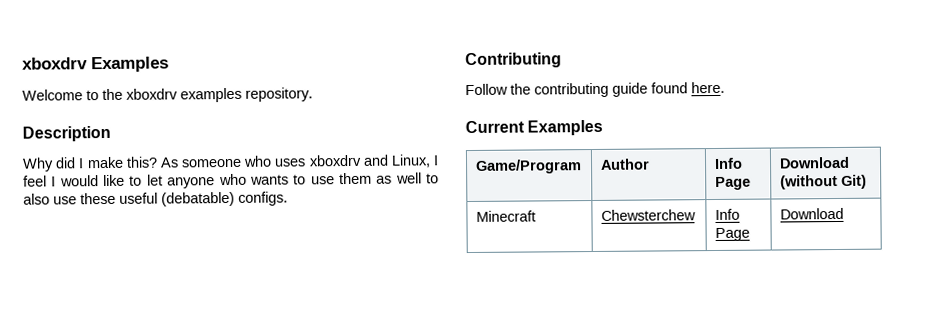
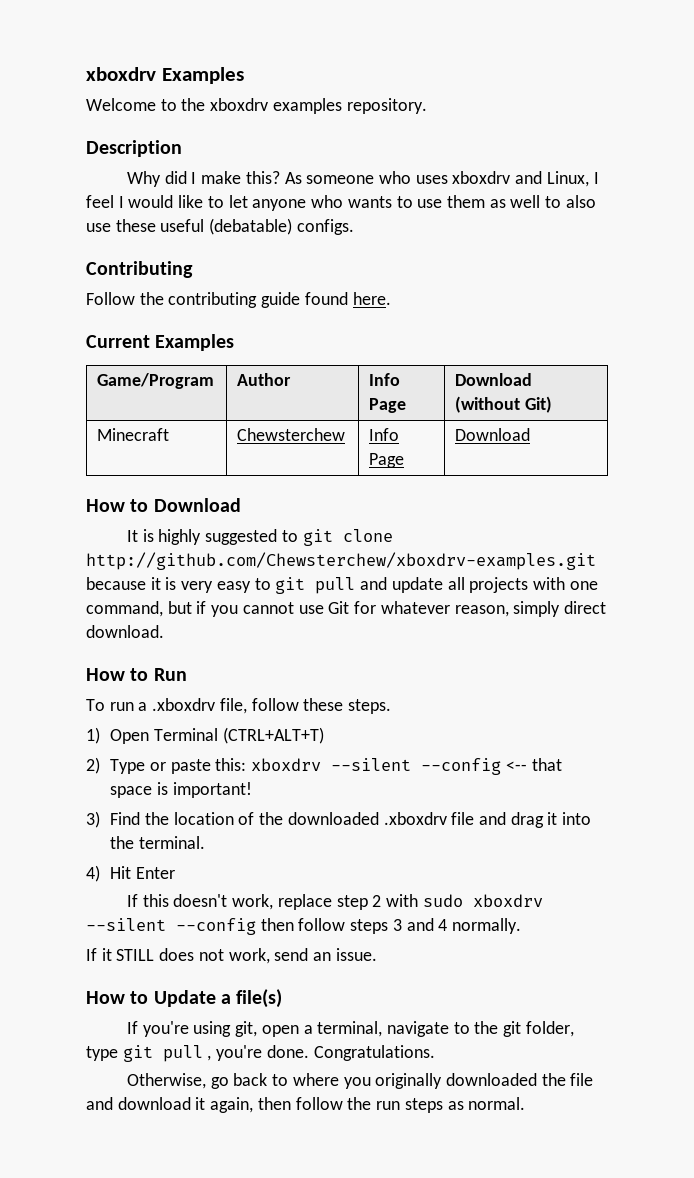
(844, 213) none -> [86,498,241,512] [126,529,393,546] [86,552,596,570] [86,577,598,594] [86,601,606,617] [86,625,164,638] [86,668,187,681] [86,698,392,714] [86,727,324,744] [86,757,562,775] [110,782,252,798] [86,811,592,828] [110,836,205,849] [86,865,175,882] [126,894,543,910] [86,918,522,935] [86,948,377,964] [86,989,283,1008] [126,1021,574,1037] [86,1045,435,1062] [126,1073,594,1089] [86,1097,526,1113] // How to Download // It is highly suggested to git clone http://github.com/Chewsterchew/xboxdrv-examples.git because it is very easy to git pull and update all projects with one command, but if you cannot use Git for whatever reason, simply direct download. // How to Run // To run a .xboxdrv file, follow these steps. // 1) Open Terminal (CTRL+ALT+T) // 2) Type or paste this: xboxdrv --silent --config <-- that space is important! // 3) Find the location of the downloaded .xboxdrv file and drag it into the terminal. // 4) Hit Enter // If this doesn't work, replace step 2 with sudo xboxdrv --silent --config then follow steps 3 and 4 normally. // If it STILL does not work, send an issue. // How to Update a file(s) // If you're using git, open a terminal, navigate to the git folder, type git pull , you're done. Congratulations. // Otherwise, go back to where you originally downloaded the file and download it again, then follow the run steps as normal.

